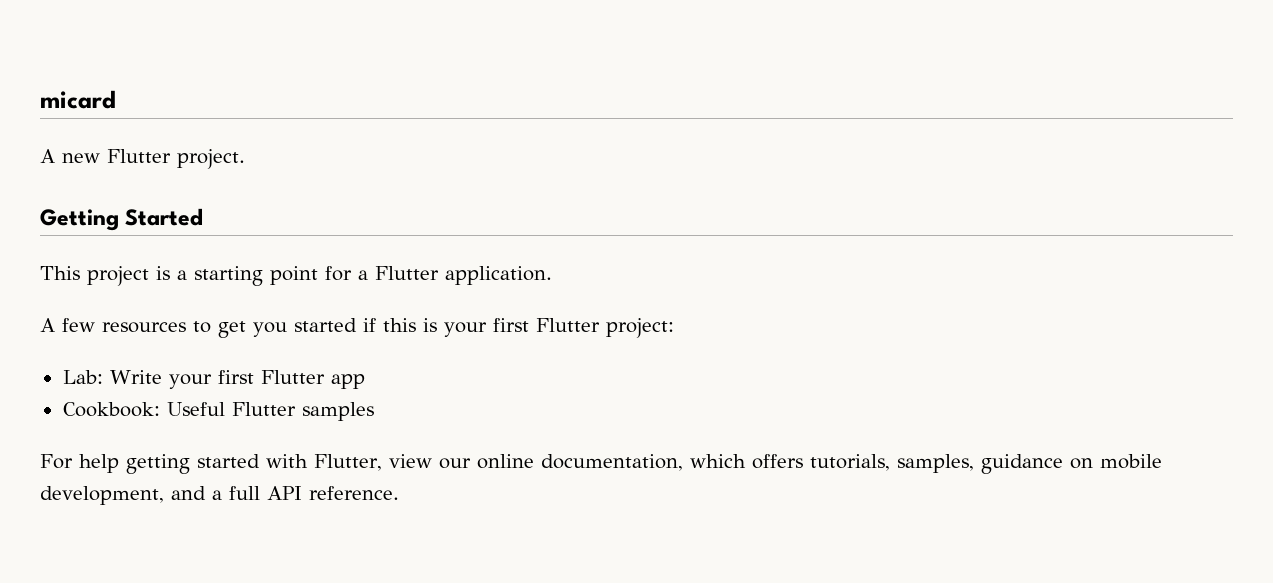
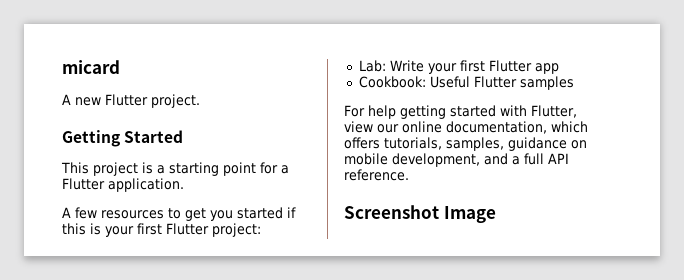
(399, 493) none -> [344,205,496,223] // Screenshot Image

